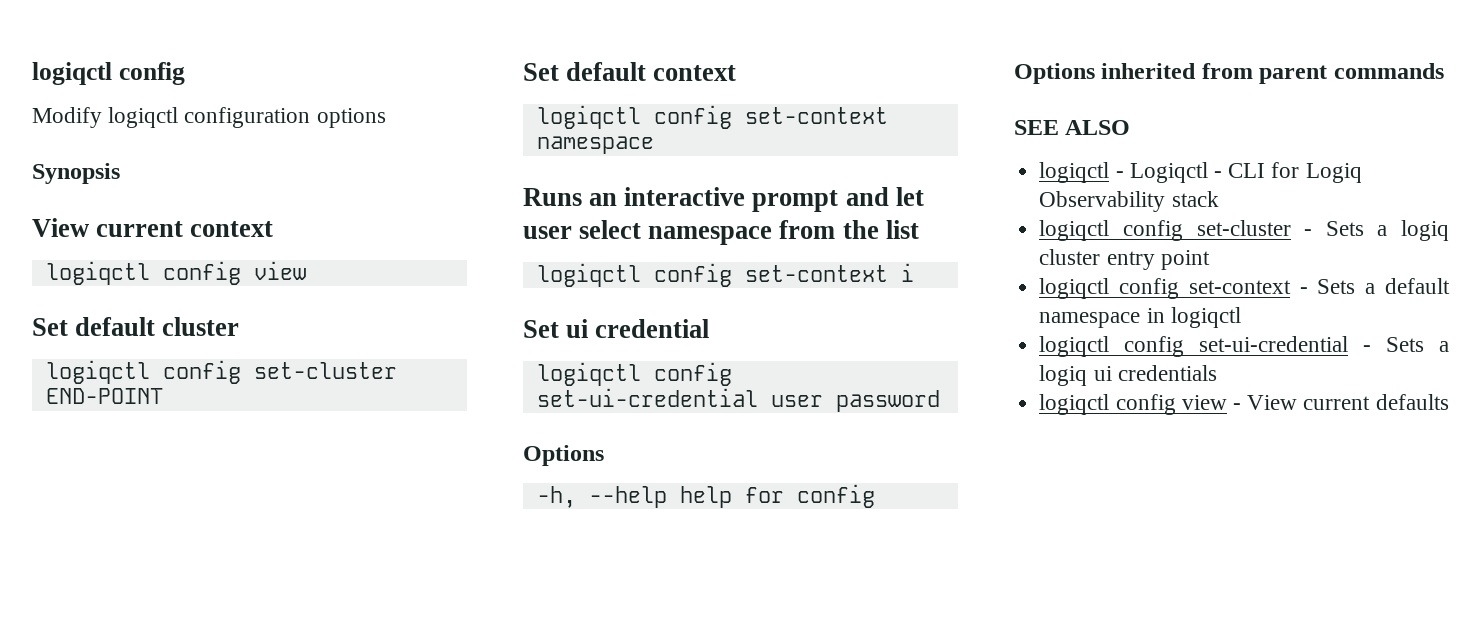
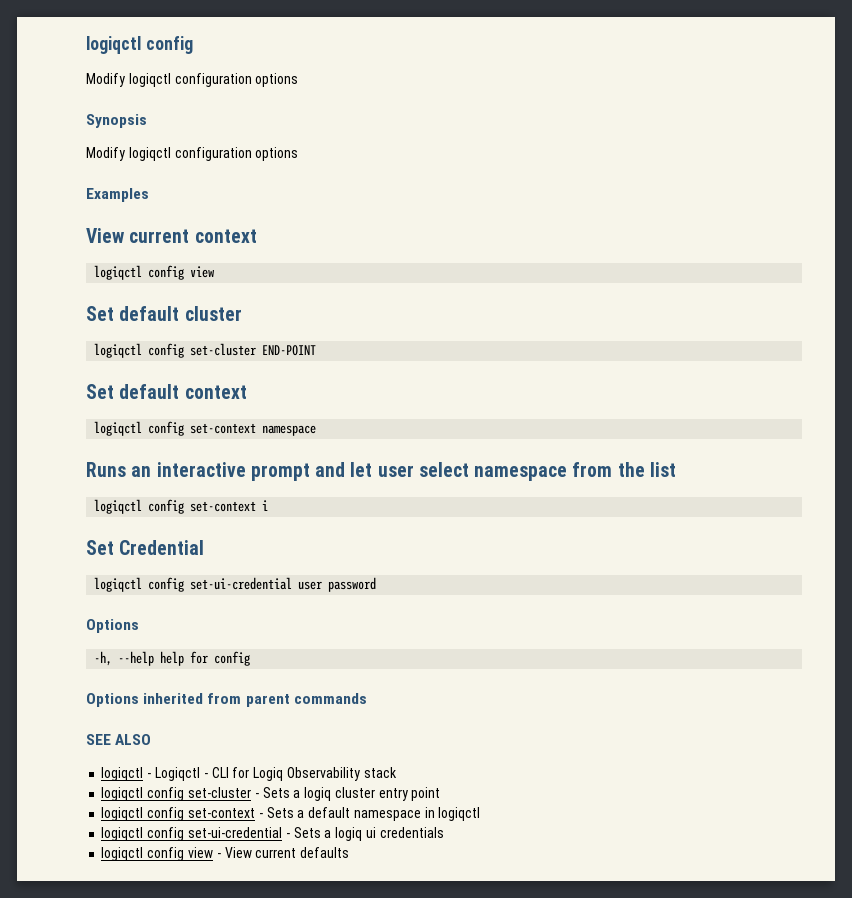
(120, 173) none -> [86,147,299,161] [86,188,149,202] // Modify logiqctl configuration options // Examples
[566,319,710,338] ui credential -> [119,540,205,555] Credential

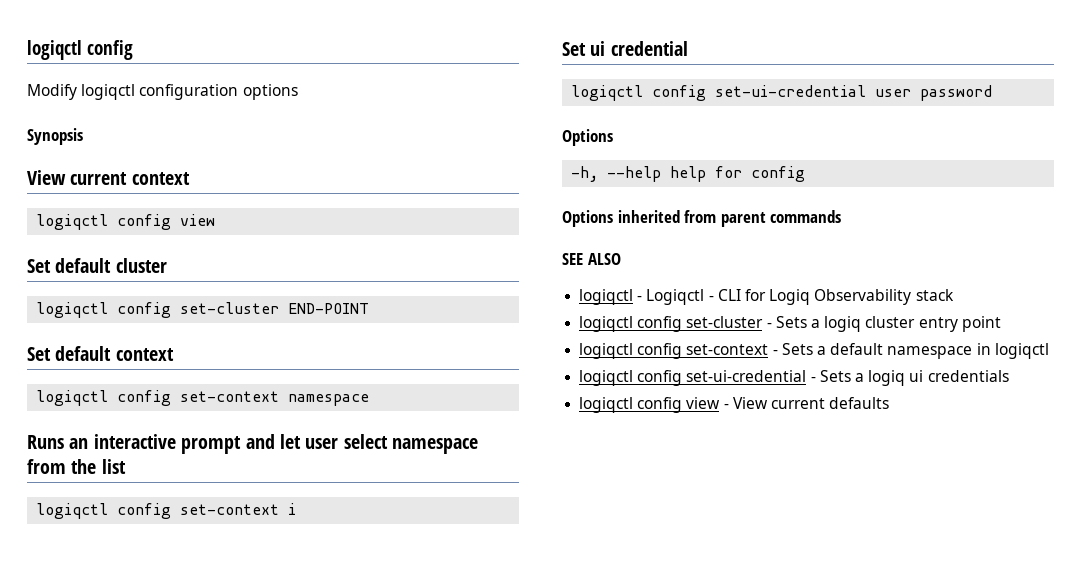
[86,147,299,161] [86,188,149,202] // Modify logiqctl configuration options // Examples -> (83, 136) none
[119,540,205,555] Credential -> [590,41,688,56] ui credential

